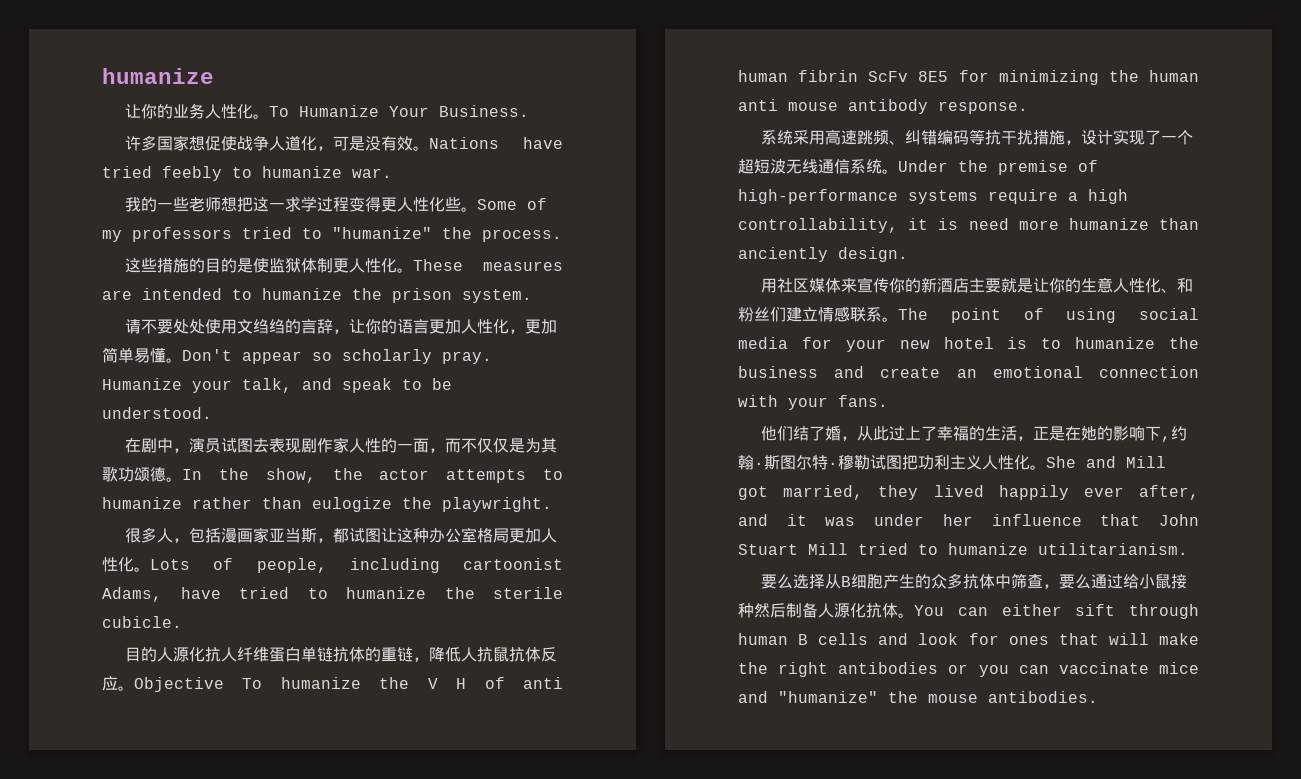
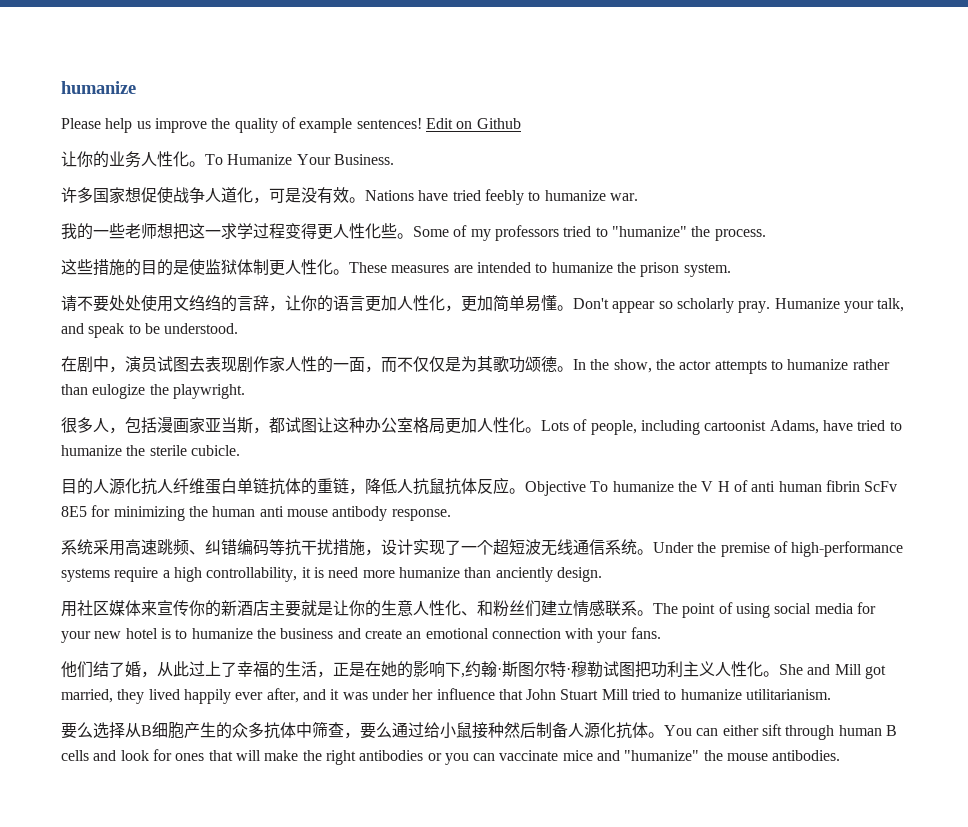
[102,68,214,84] humanize -> [61,81,136,94] [61,117,521,133] humanize // Please help us improve the quality of example sentences! Edit on Github

